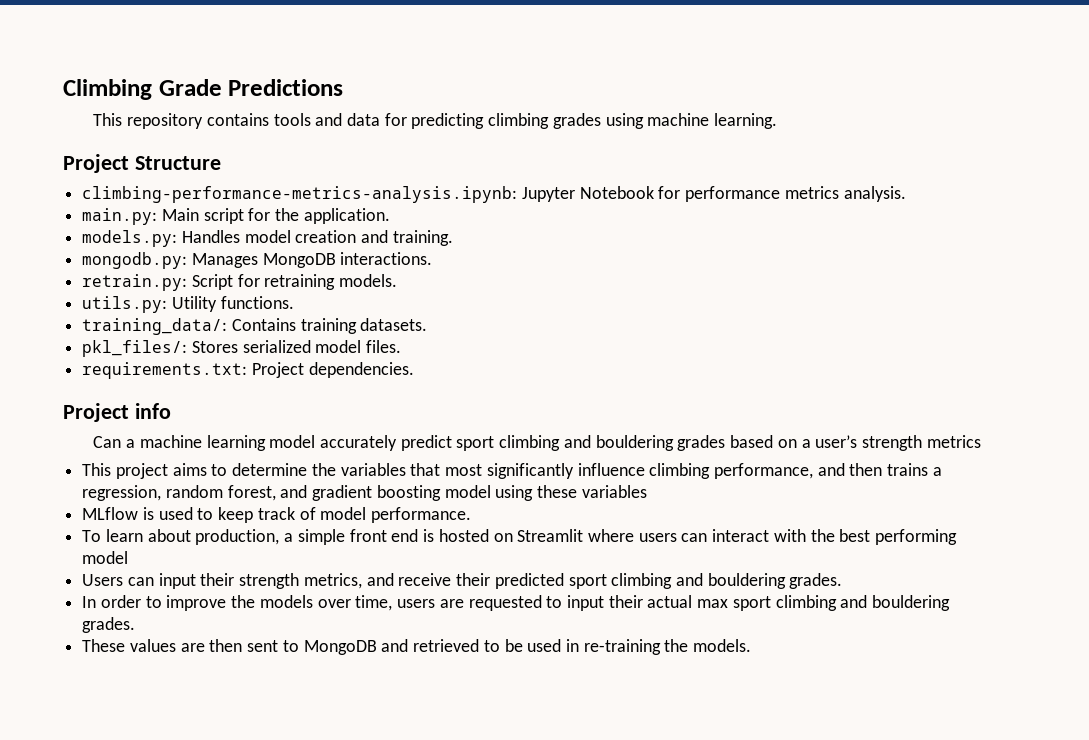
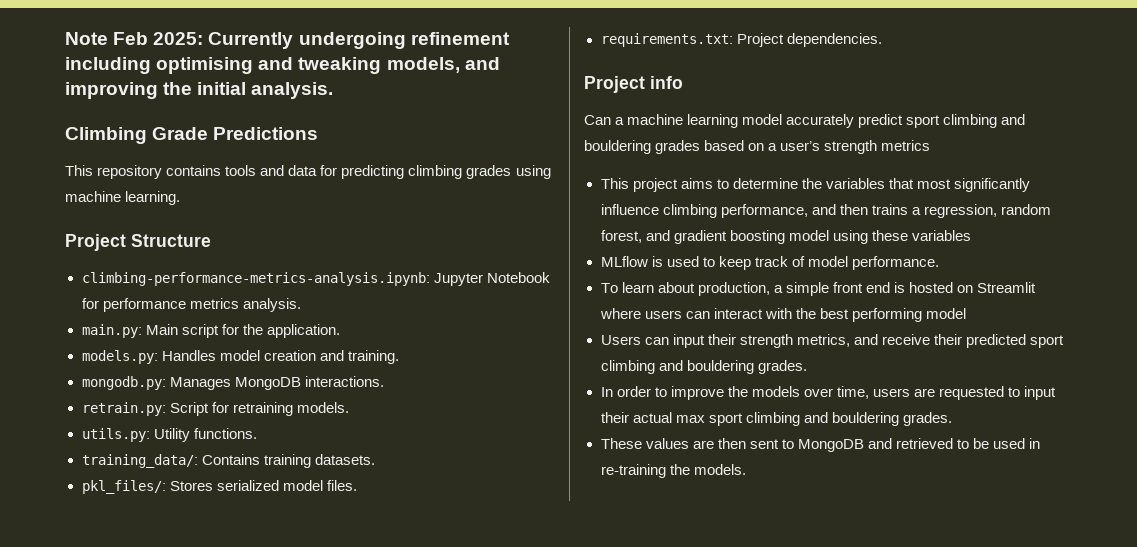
(63, 89) none -> [65,32,510,49] [65,57,500,74] [65,82,334,99] Note Feb 2025: Currently undergoing refinement including optimising and tweaking models, and improving the initial analysis. //

